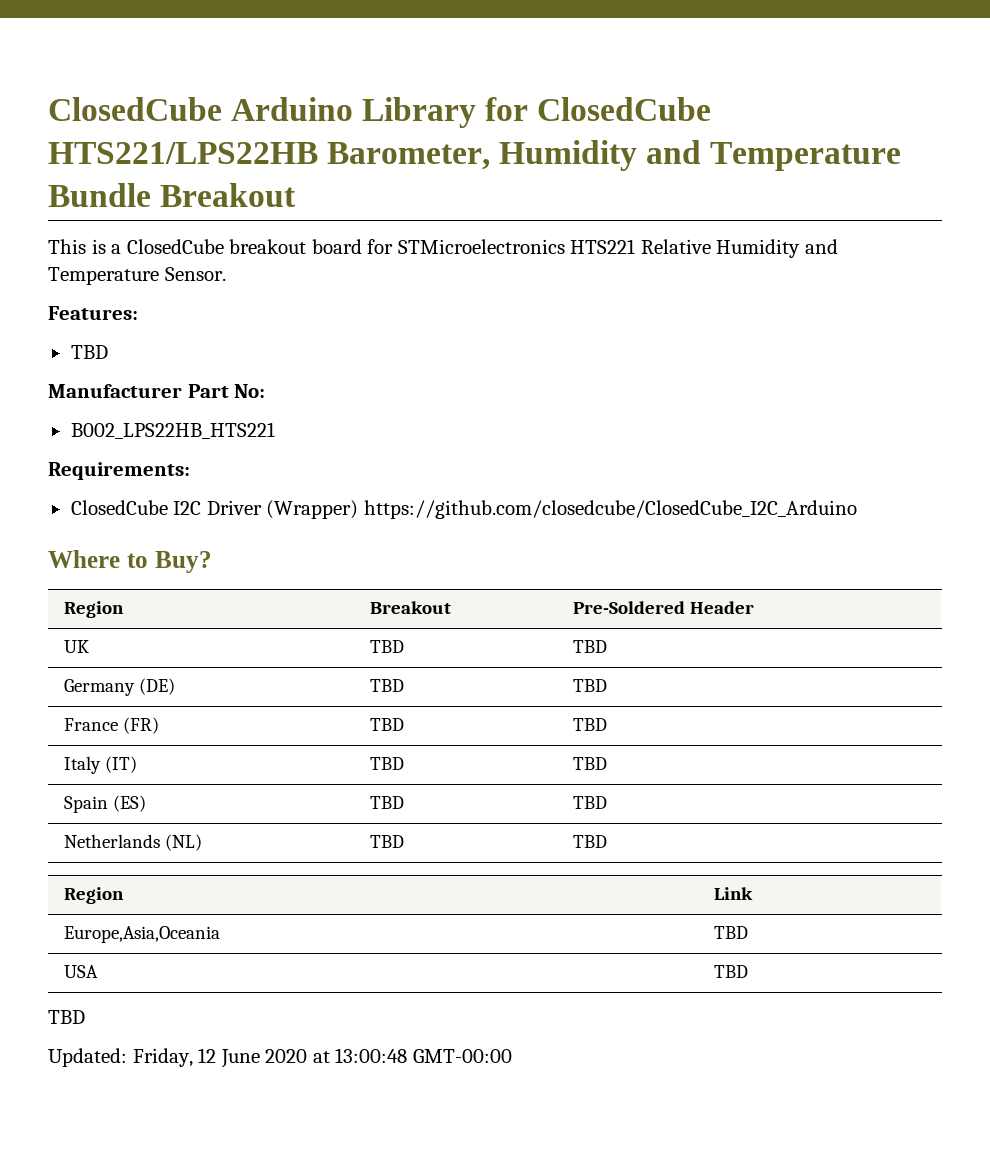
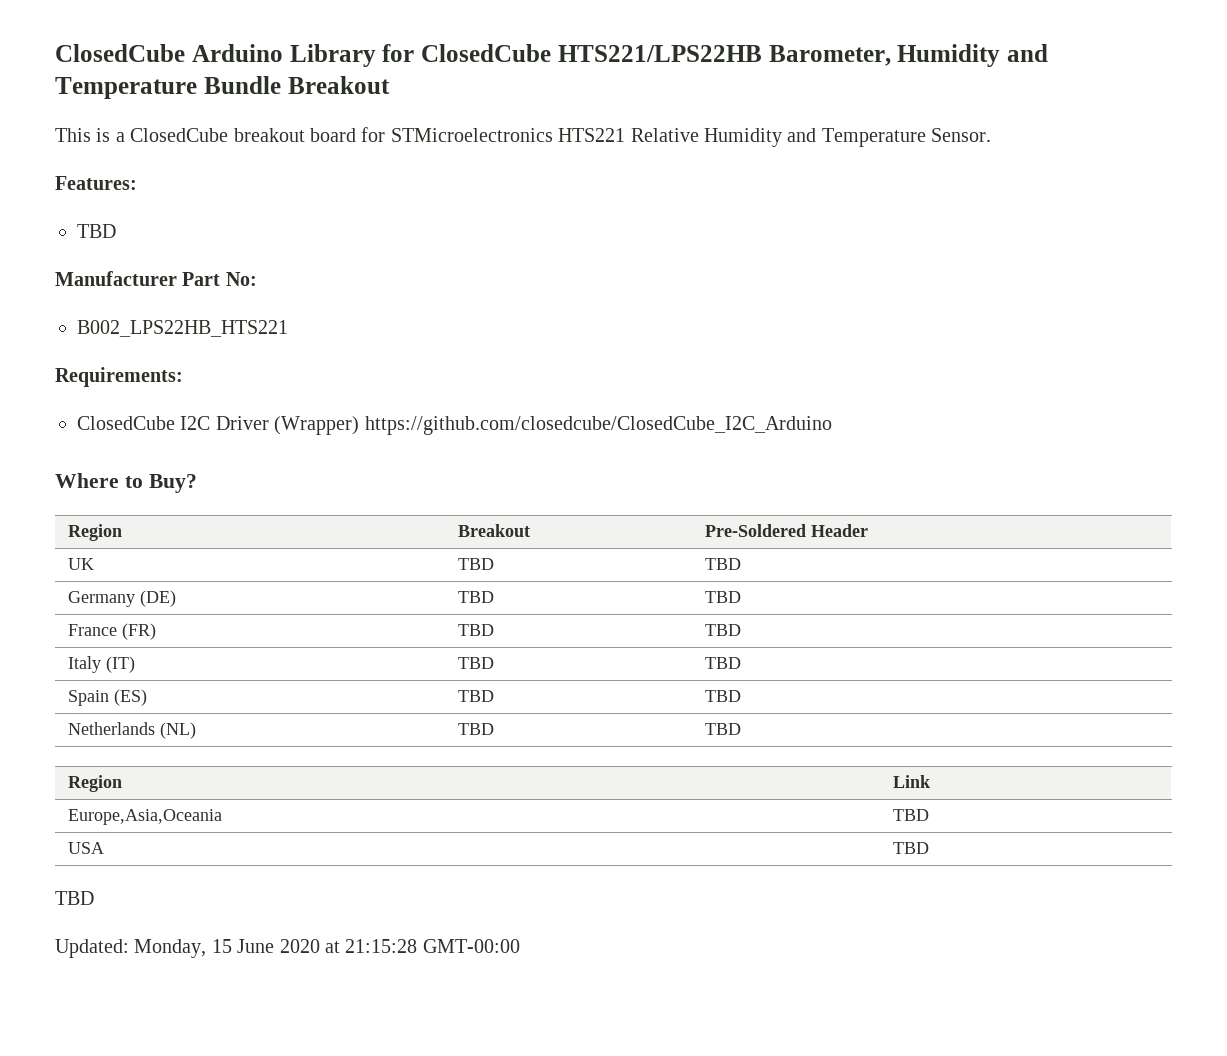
[132,1048,217,1067] Friday, 12 -> [134,939,232,958] Monday, 15
[335,1048,408,1063] 13:00:48 -> [345,939,418,953] 21:15:28

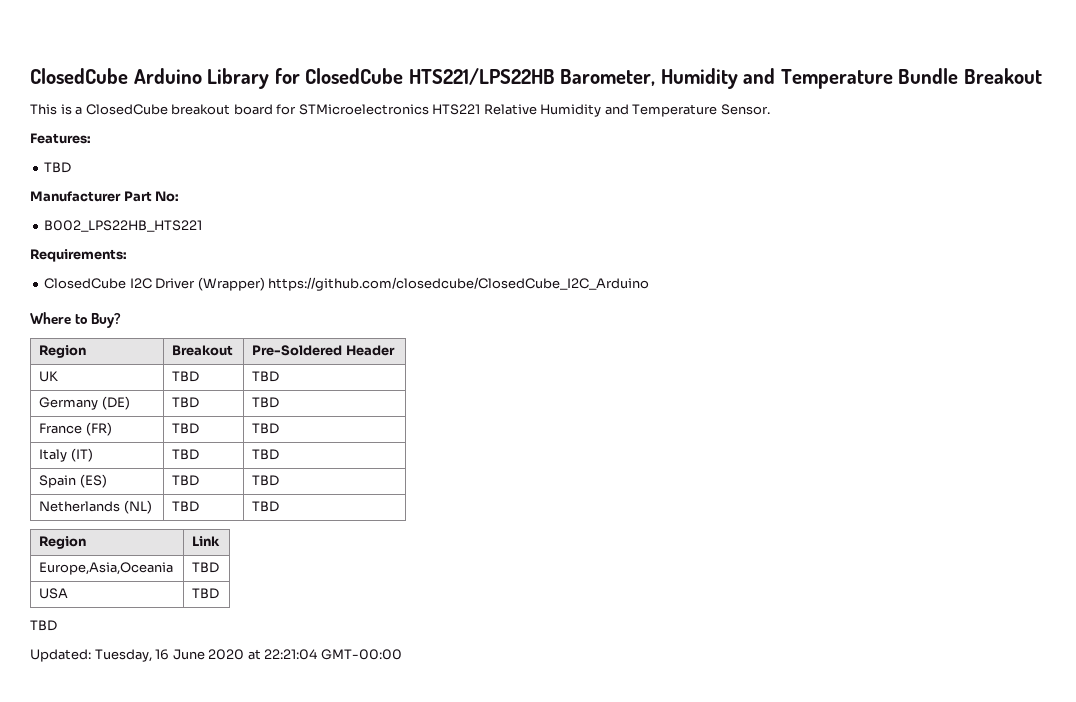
[134,939,232,958] Monday, 15 -> [94,649,170,662] Tuesday, 16
[345,939,418,953] 21:15:28 -> [264,649,318,660] 22:21:04

